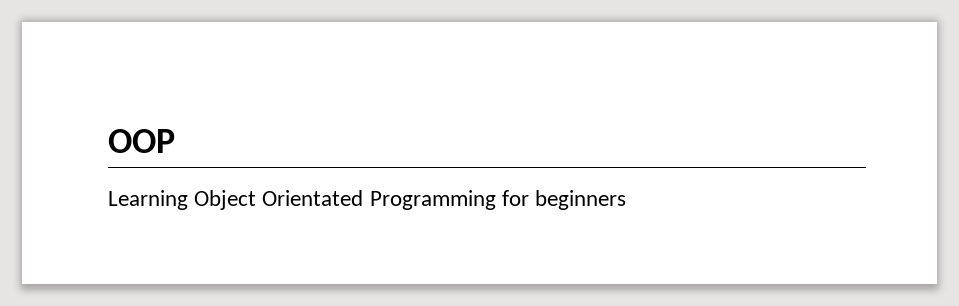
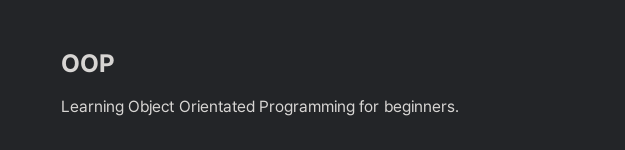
[535,190,627,210] beginners -> [383,100,459,116] beginners.

